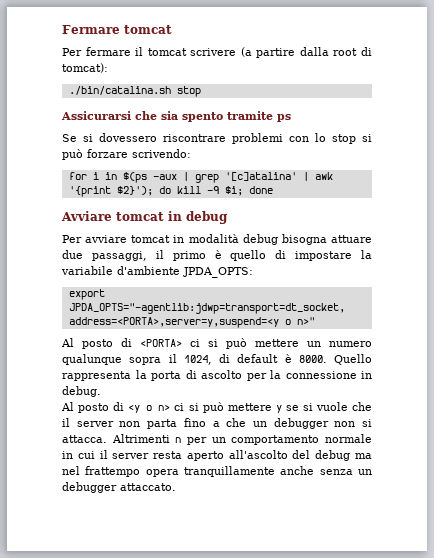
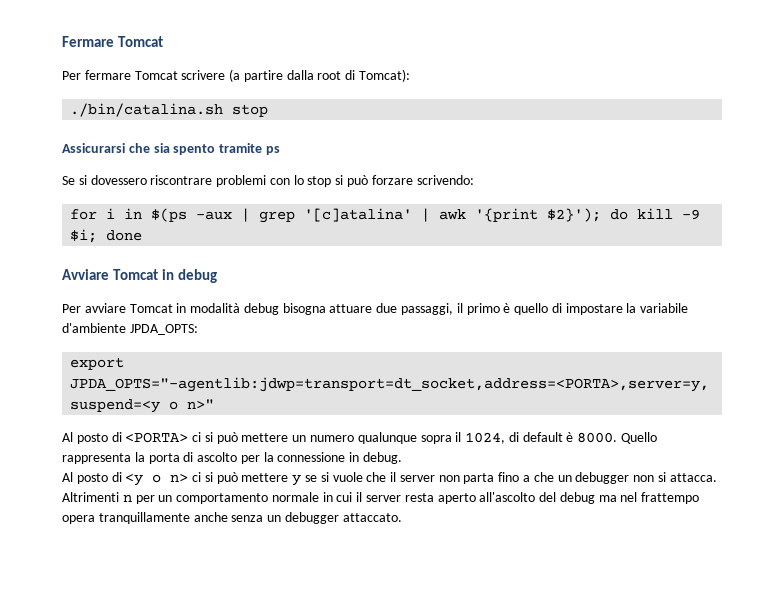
[124,25,172,34] tomcat -> [117,36,163,47] Tomcat
[135,47,187,56] il tomcat -> [134,71,178,80] Tomcat
[62,63,108,73] tomcat): -> [359,69,411,82] Tomcat):
[116,212,164,221] tomcat -> [112,269,158,280] Tomcat
[131,235,171,243] tomcat -> [129,304,173,313] Tomcat

